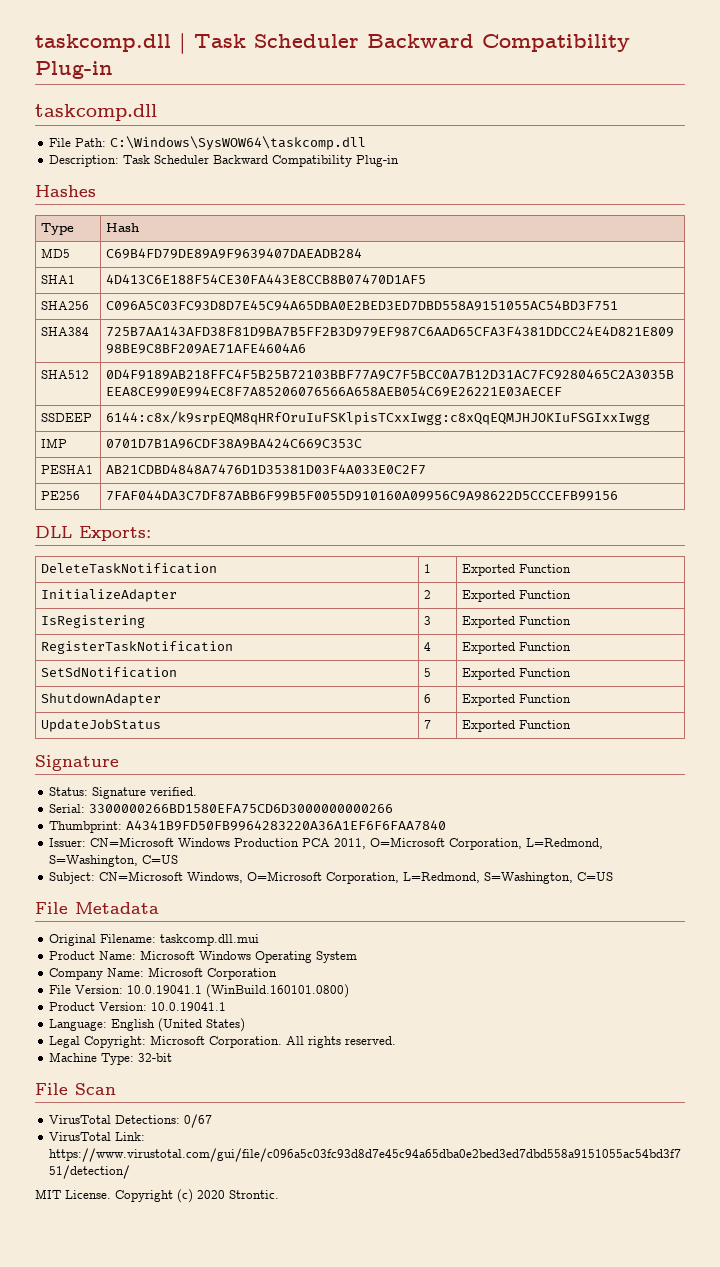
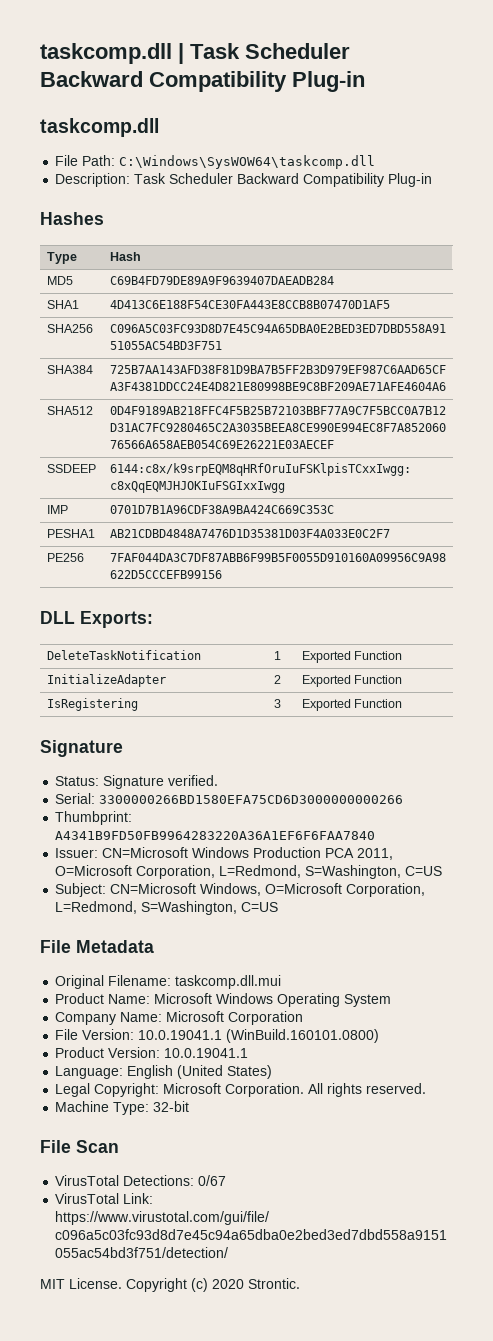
[41,641,234,654] [424,642,432,651] [462,642,572,654] [41,667,178,678] [424,668,432,677] [462,668,572,680] [41,693,162,706] [424,694,432,703] [462,694,572,706] [41,719,162,732] [424,720,432,729] [462,720,572,732] // RegisterTaskNotification | 4 | Exported Function // SetSdNotification | 5 | Exported Function // ShutdownAdapter | 6 | Exported Function // UpdateJobStatus | 7 | Exported Function -> (403, 703) none

